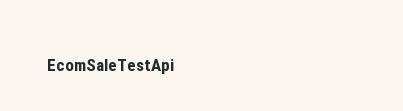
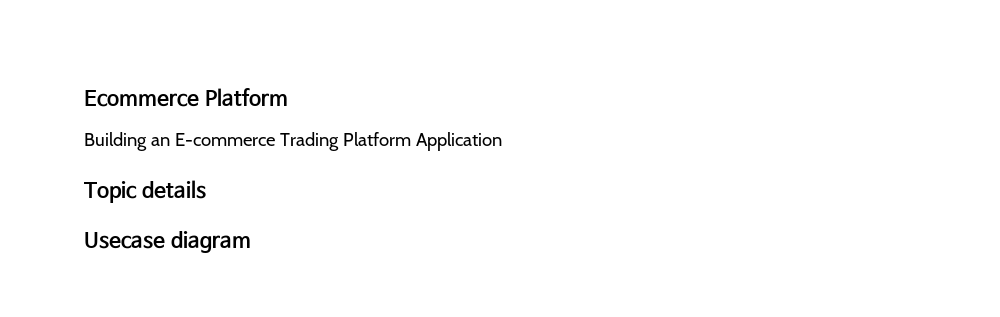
[47,59,174,74] EcomSaleTestApi -> [84,88,288,107] [84,132,502,151] [84,180,206,203] [84,231,251,253] Ecommerce Platform // Building an E-commerce Trading Platform Application // Topic details // Usecase diagram

